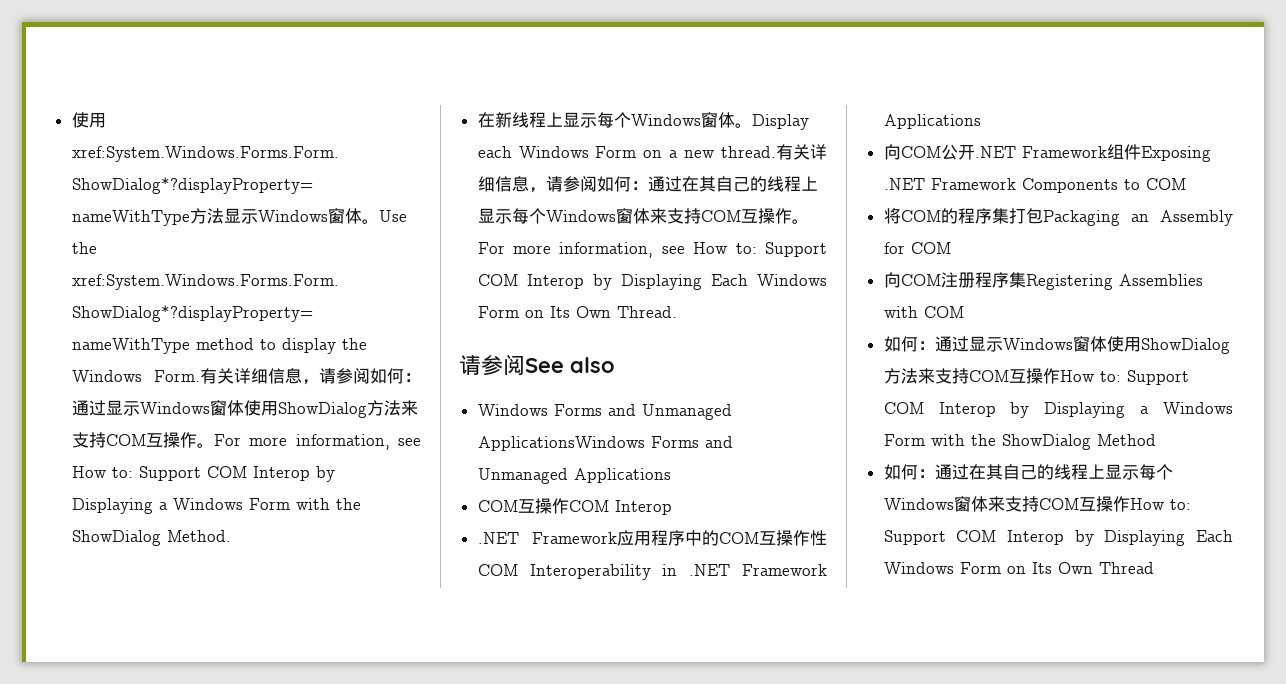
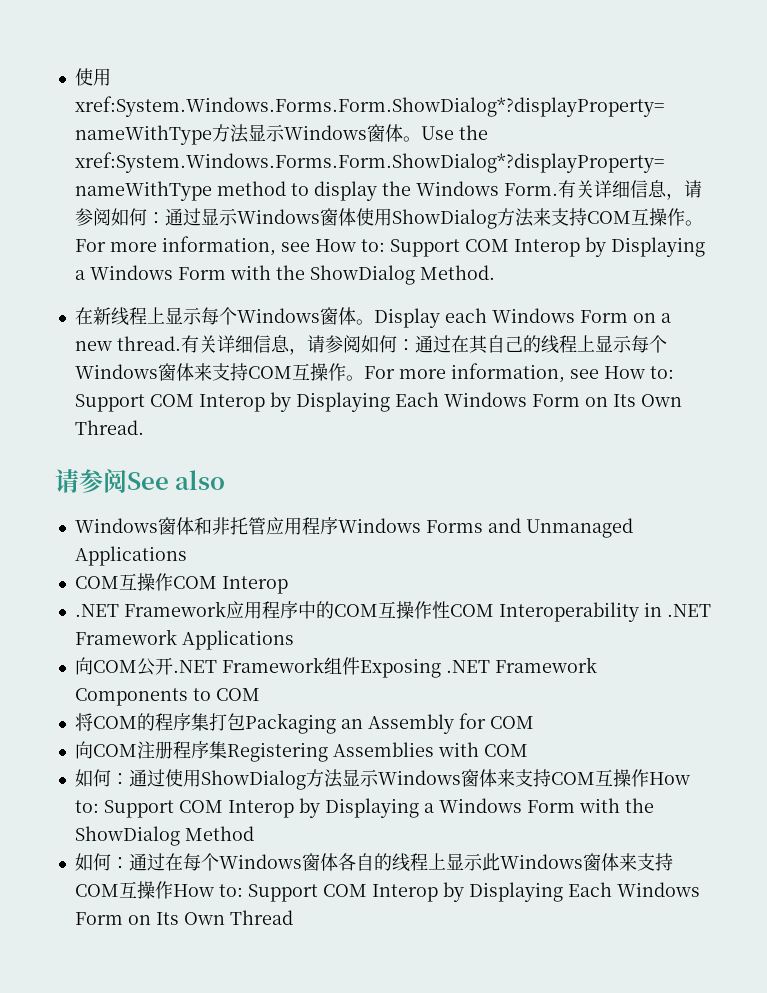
[553,404,732,420] [477,436,645,451] Forms and Unmanaged ApplicationsWindows -> [157,517,421,535] 窗体和非托管应用程序Windows
[968,336,1230,354] [883,368,918,384] 显示Windows窗体使用ShowDialog方法 -> [164,769,497,790] 使用ShowDialog方法显示Windows窗体
[985,464,1173,480] 其自己的线程上显示每个 -> [182,853,500,872] 每个Windows窗体各自的线程上显示此

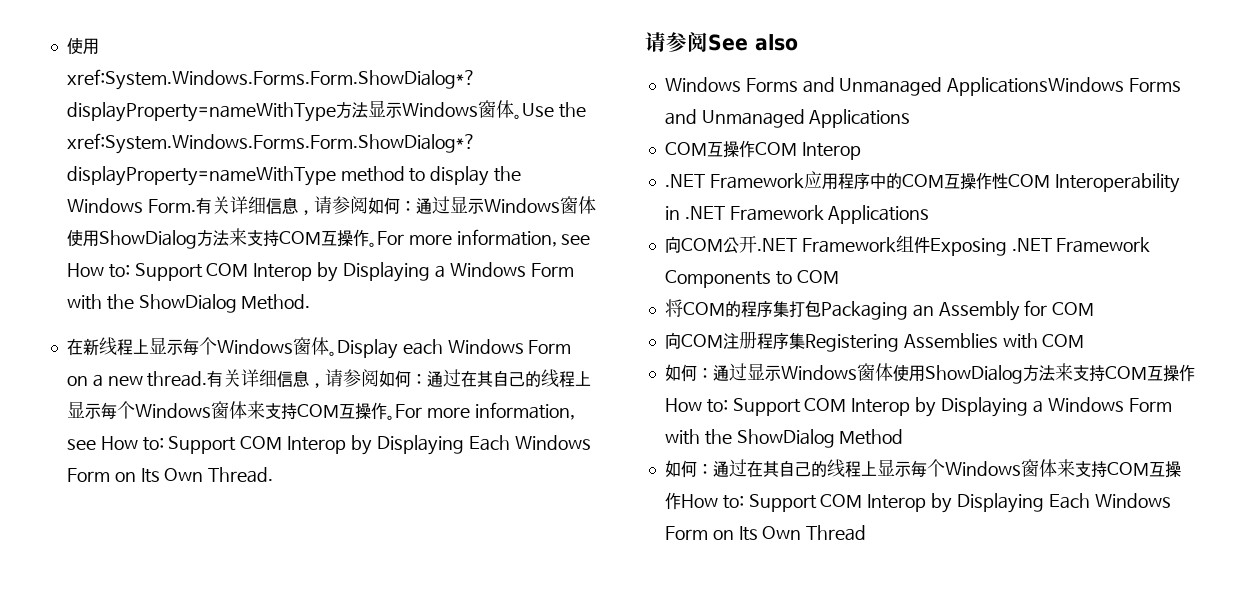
[157,517,421,535] 窗体和非托管应用程序Windows -> [745,77,1125,96] Forms and Unmanaged ApplicationsWindows
[164,769,497,790] 使用ShowDialog方法显示Windows窗体 -> [746,363,1055,384] 显示Windows窗体使用ShowDialog方法
[182,853,500,872] 每个Windows窗体各自的线程上显示此 -> [762,459,945,478] 其自己的线程上显示每个

